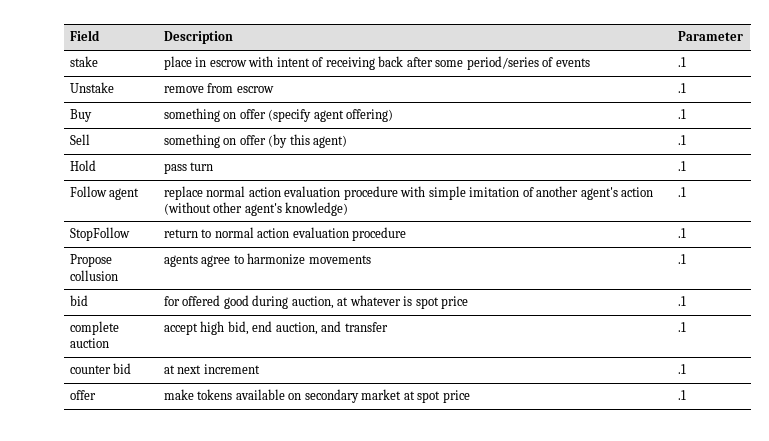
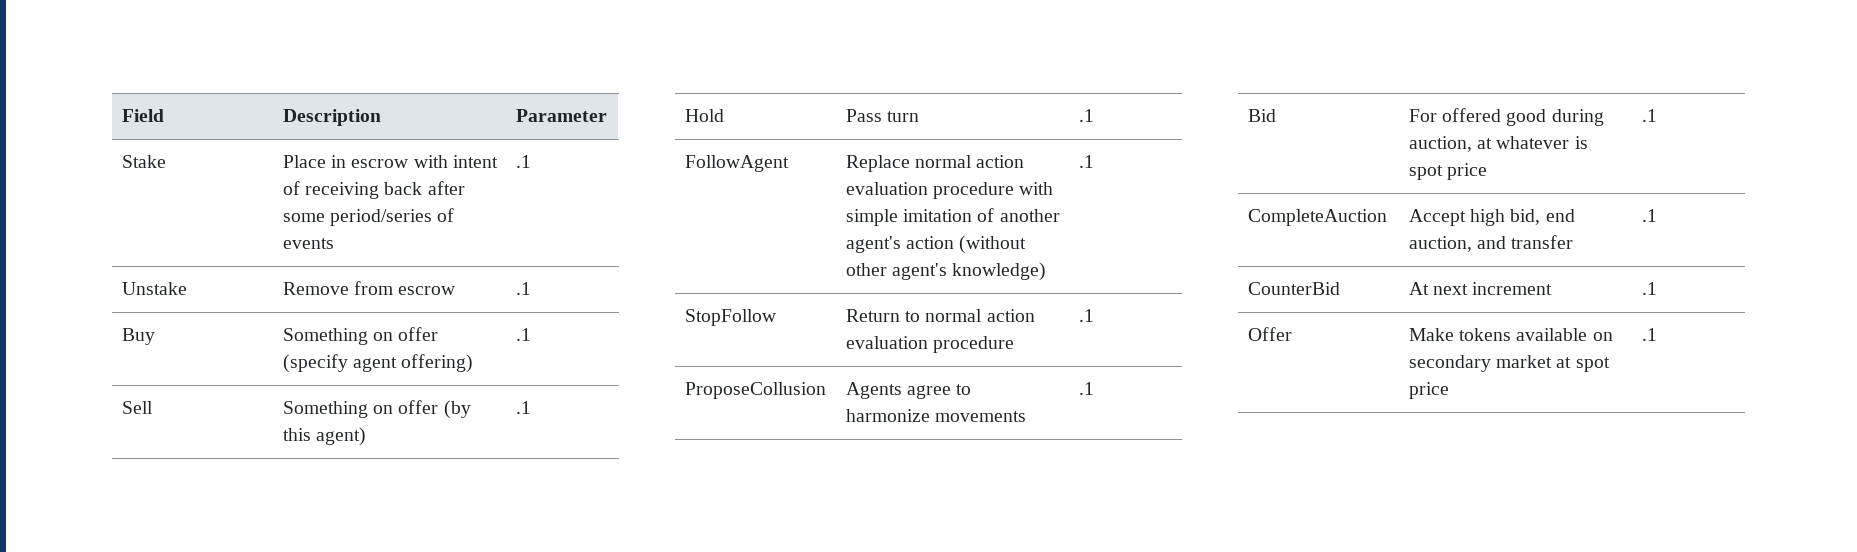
[69,56,98,67] [163,56,192,70] stake | place -> [121,155,166,168] [282,155,326,168] Stake | Place
[163,86,204,93] remove -> [282,282,349,295] Remove
[163,108,220,122] something -> [282,328,368,345] Something
[163,134,220,148] something -> [282,401,368,418] Something
[163,163,187,174] pass -> [845,109,882,122] Pass
[69,186,140,200] [163,186,203,200] Follow agent | replace -> [684,155,789,172] [845,155,910,172] FollowAgent | Replace
[163,229,198,238] return -> [845,309,900,322] Return
[69,254,112,267] [69,270,118,281] [163,255,198,267] Propose collusion | agents -> [684,382,826,399] [845,382,902,399] ProposeCollusion | Agents
[69,295,88,306] [163,296,180,306] bid | for -> [1247,109,1276,122] [1408,109,1437,122] Bid | For
[69,321,119,335] [69,338,109,348] [163,323,198,335] complete auction | accept -> [1247,209,1387,226] [1408,209,1466,226] CompleteAuction | Accept
[69,363,132,374] [163,365,175,374] counter bid | at -> [1247,282,1340,295] [1408,282,1429,295] CounterBid | At
[69,390,96,400] [163,389,194,400] offer | make -> [1247,327,1292,341] [1408,328,1454,341] Offer | Make

